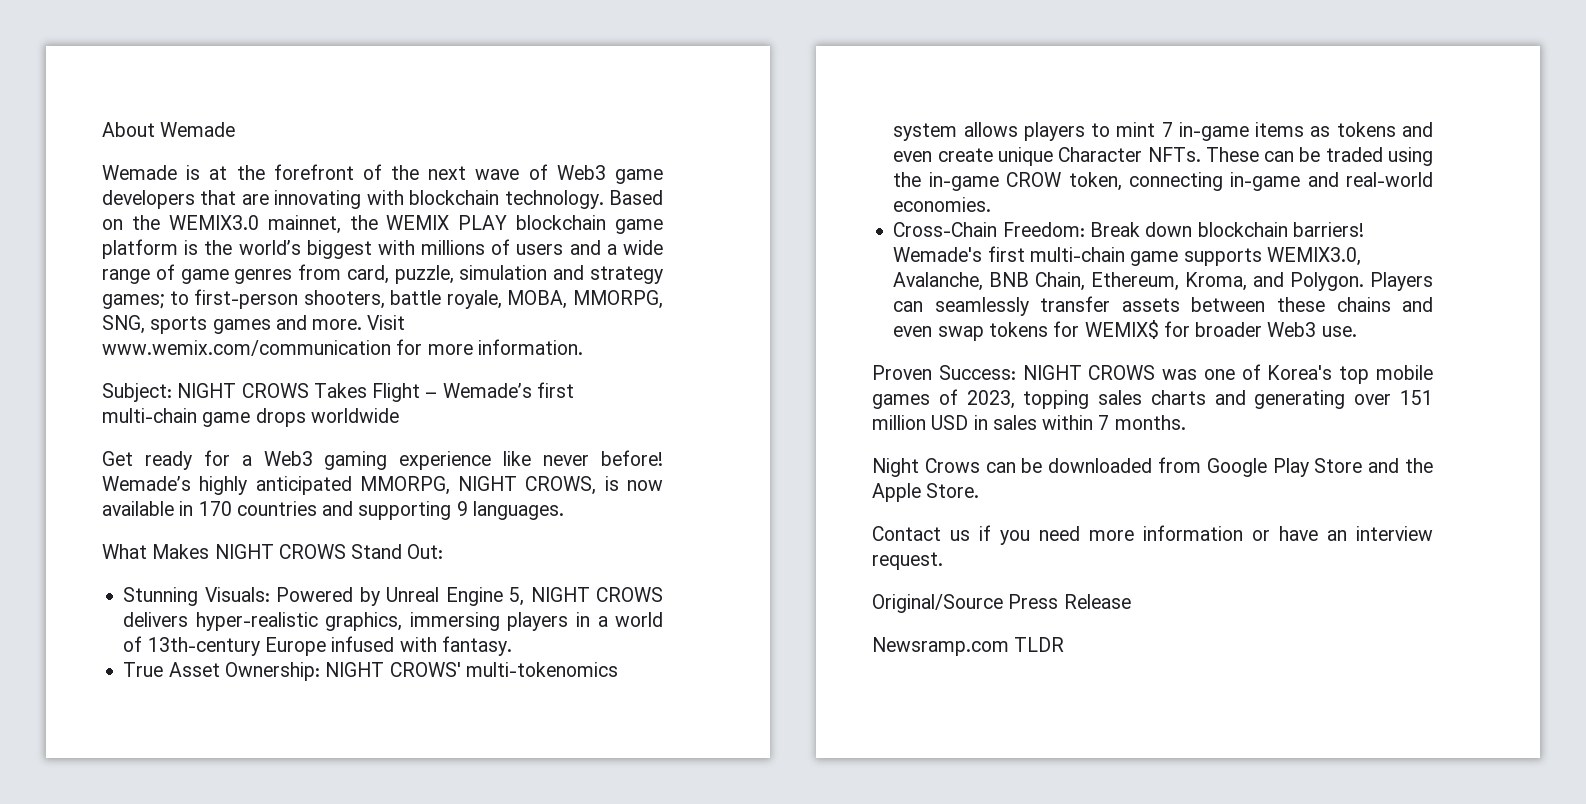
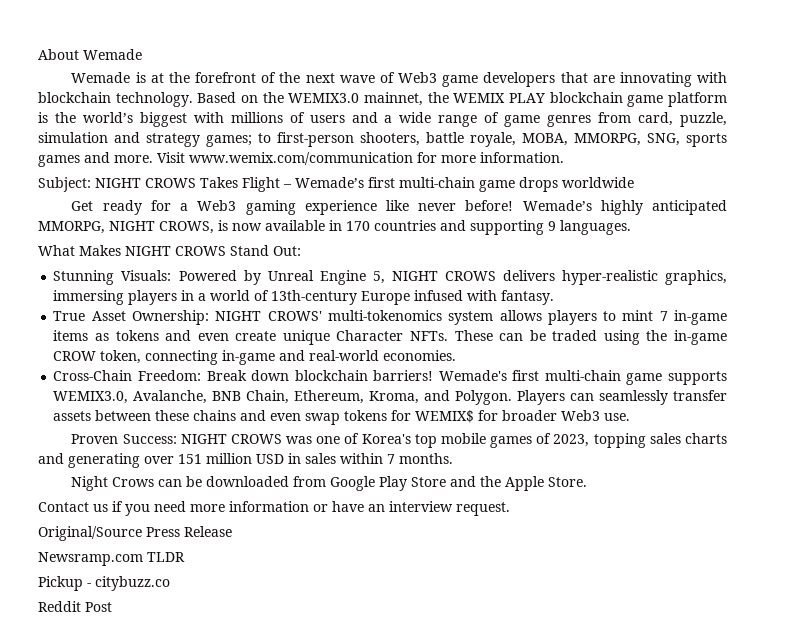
(1065, 644) none -> [38,576,170,591] [38,601,112,612] // Pickup - citybuzz.co // Reddit Post

